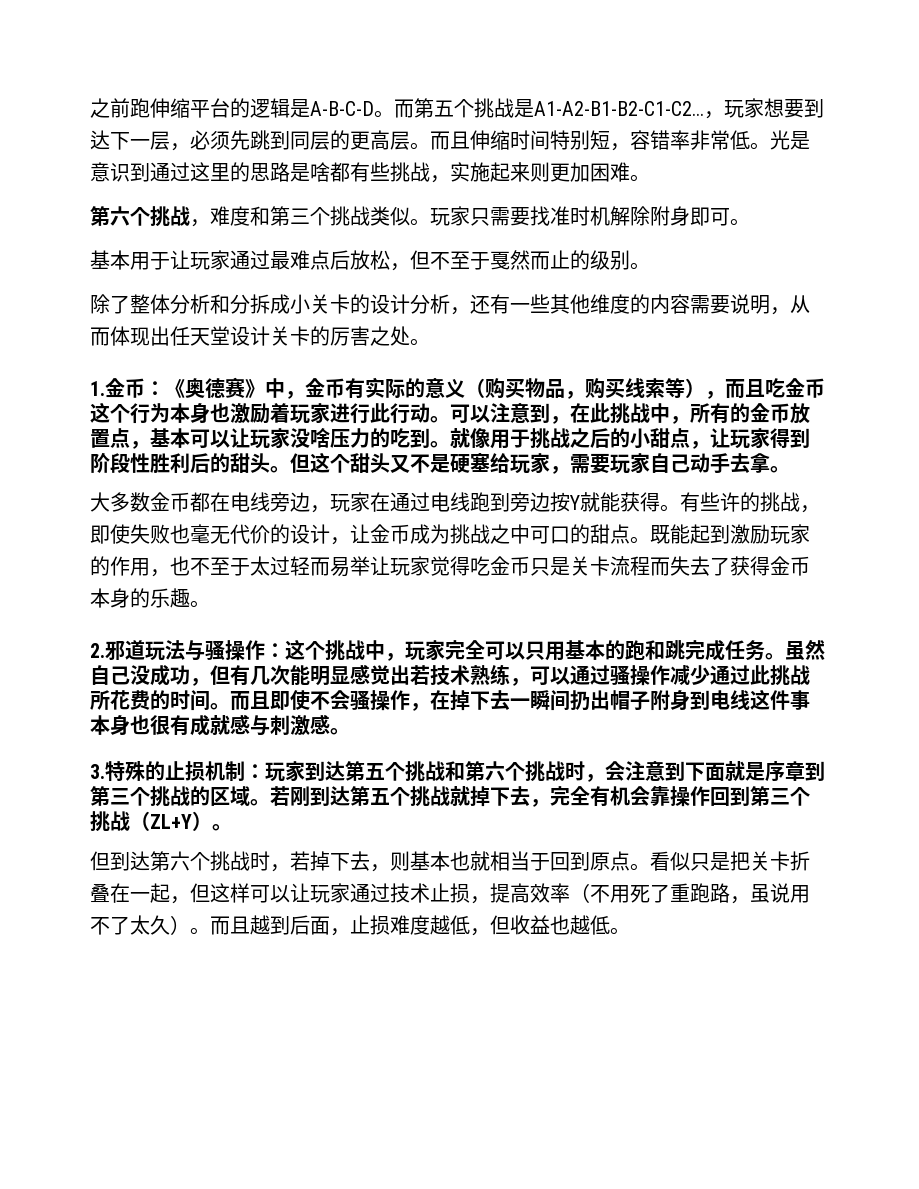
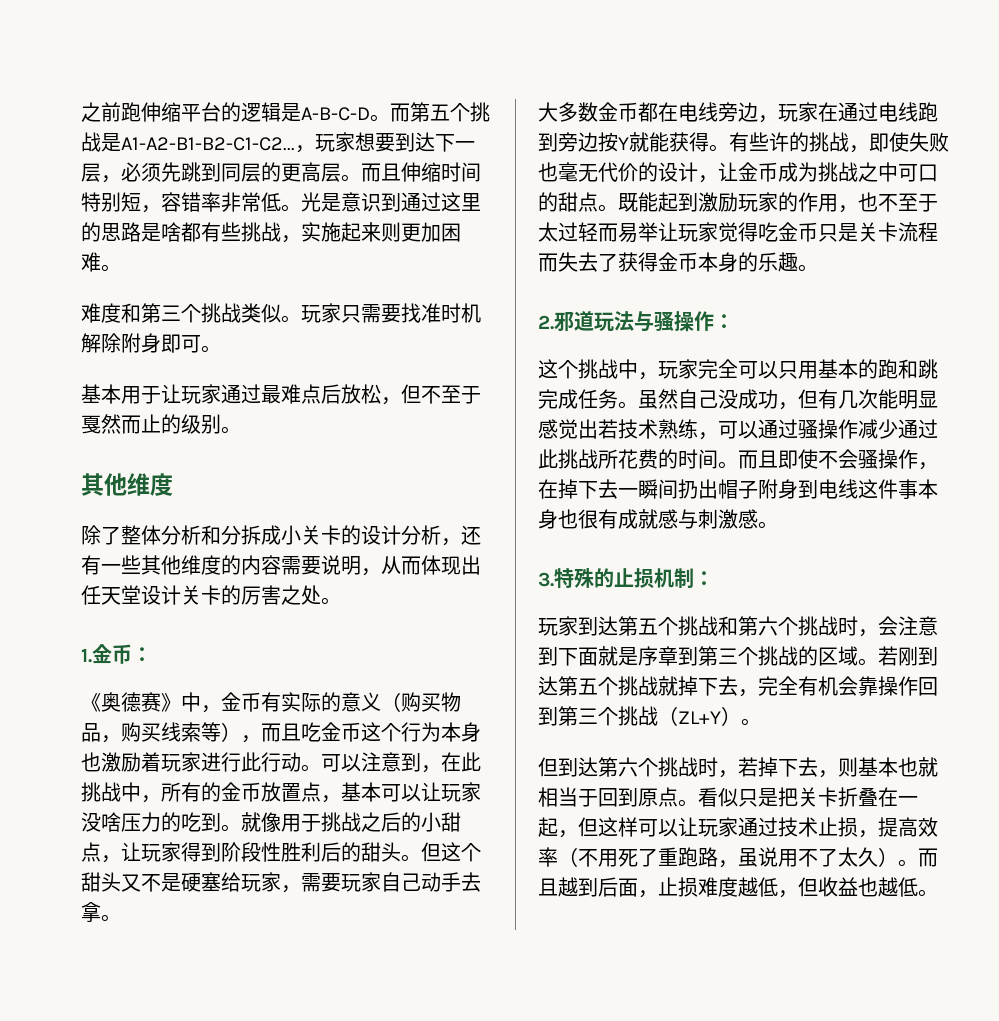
[90,206,210,227] 第六个挑战， -> (121, 268) none
(650, 266) none -> [81,473,173,496] // 其他维度
(165, 388) none -> (152, 654) //
(285, 650) none -> (734, 321) //
(265, 771) none -> (714, 578) //

